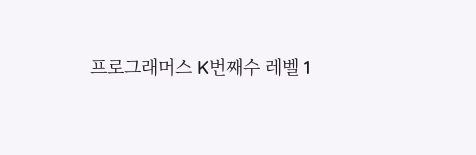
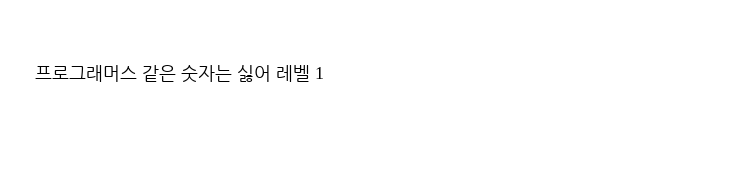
[197,58,260,77] K번째수 -> [142,64,271,83] 같은 숫자는 싫어

